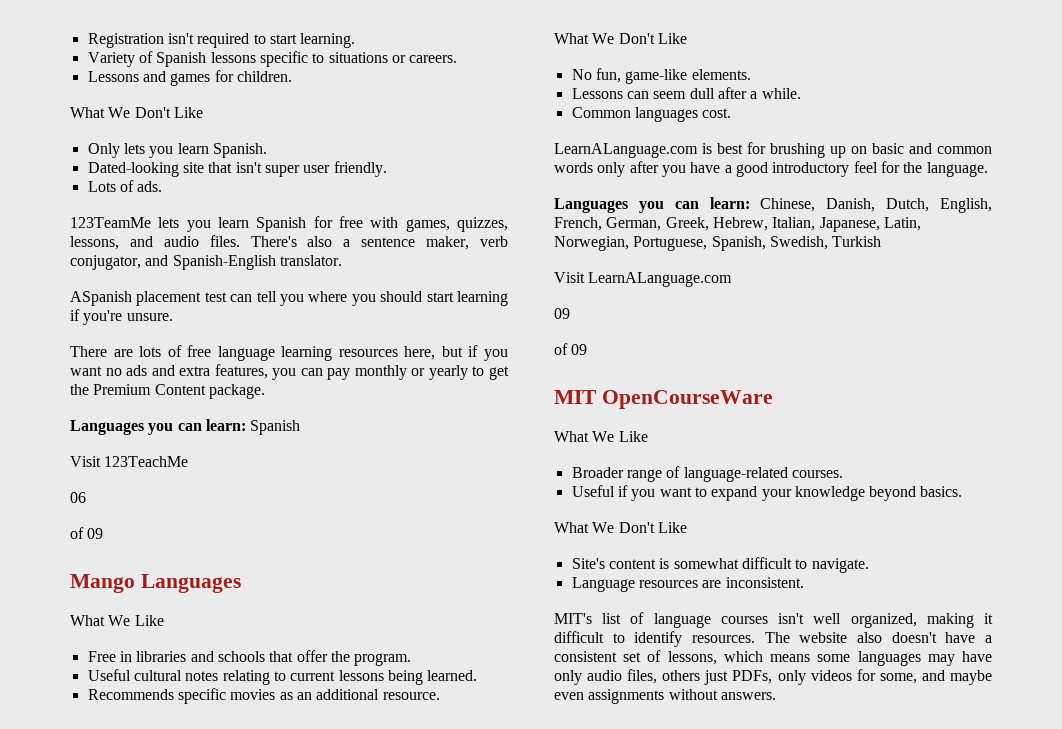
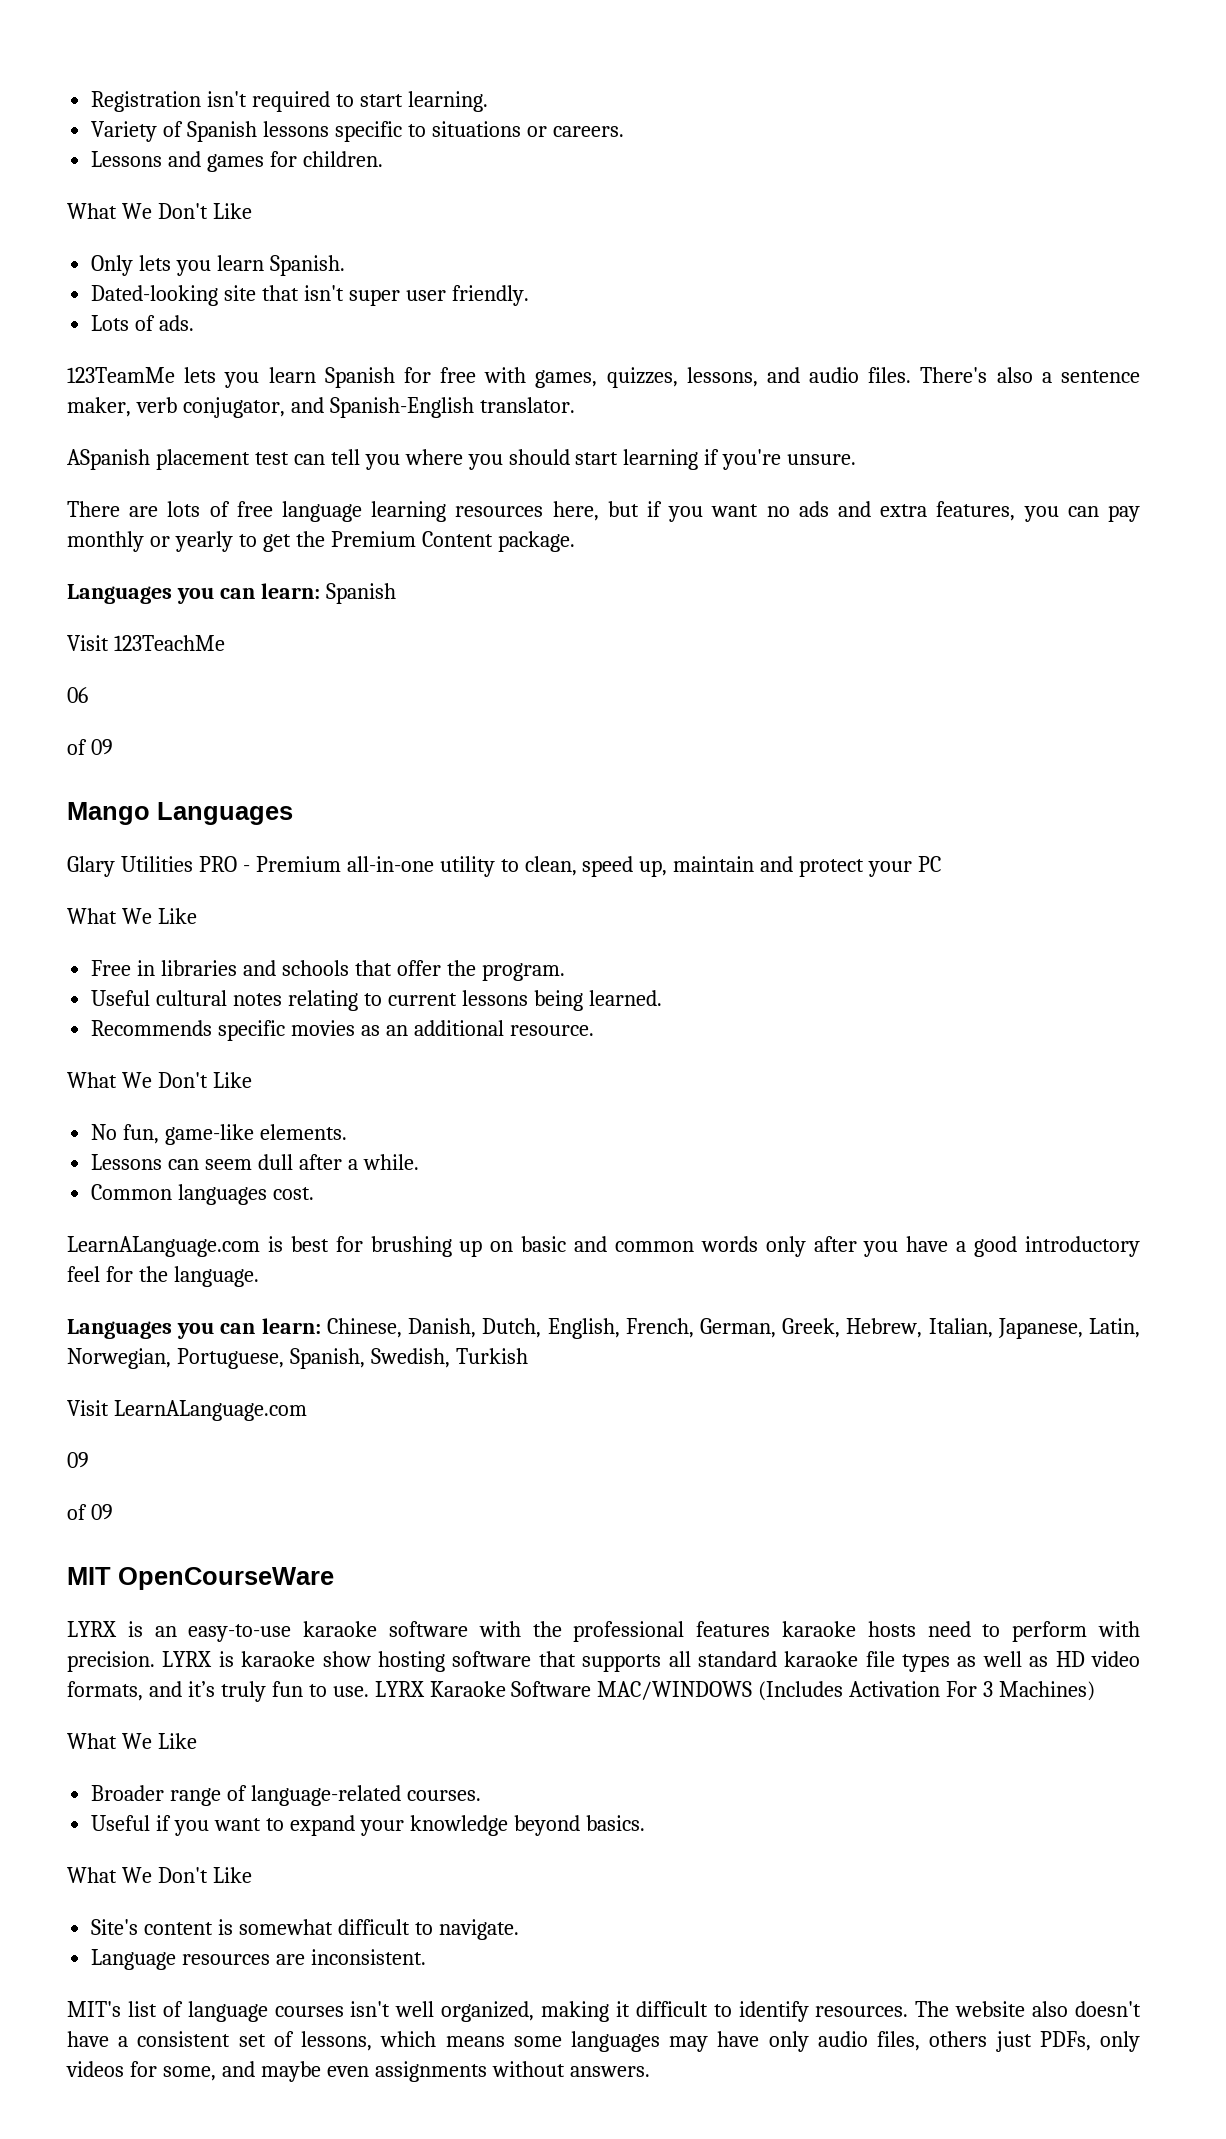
(241, 583) none -> [67,856,942,877] // Glary Utilities PRO - Premium all-in-one utility to clean, speed up, maintain and protect your PC
(773, 399) none -> [67,1621,1140,1642] [67,1651,1141,1672] [67,1681,1096,1702] // LYRX is an easy-to-use karaoke software with the professional features karaoke hosts need to perform with precision. LYRX is karaoke show hosting software that supports all standard karaoke file types as well as HD video formats, and it’s truly fun to use. LYRX Karaoke Software MAC/WINDOWS (Includes Activation For 3 Machines)

